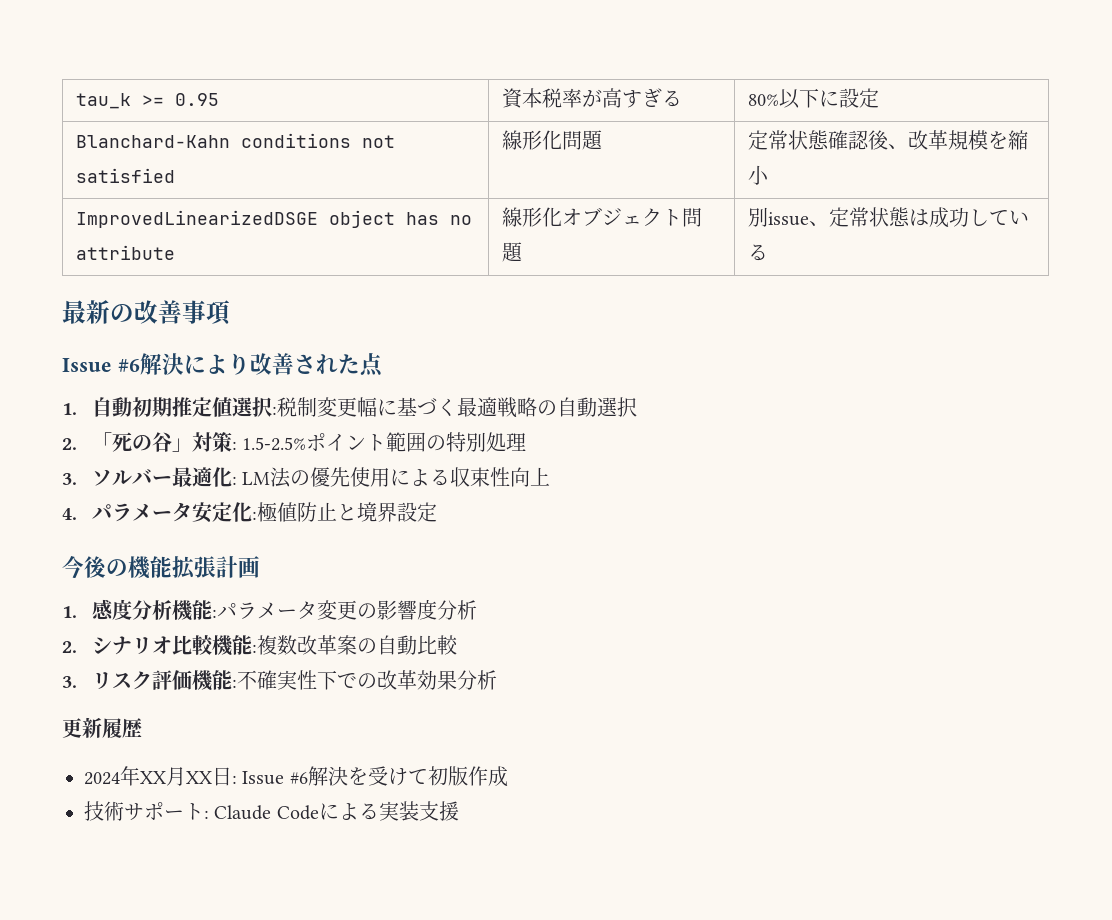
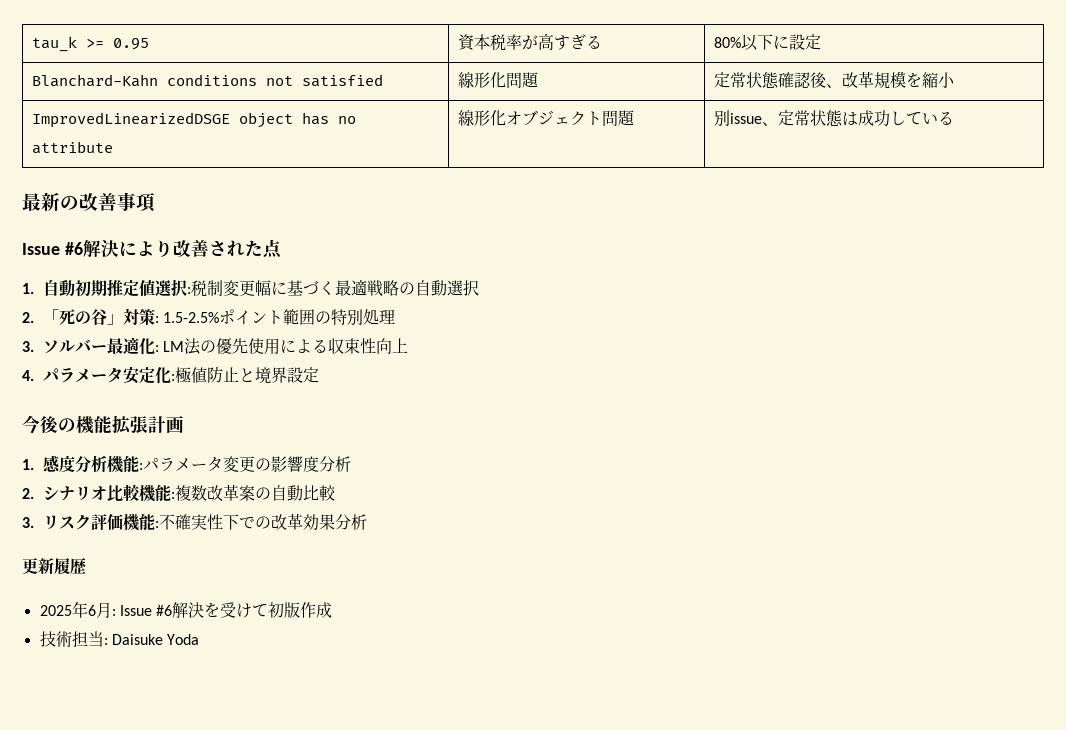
[84,766,232,786] 2024年XX月XX日 -> [39,601,112,618] 2025年6月
[124,801,459,821] サポート: Claude Codeによる実装支援 -> [71,631,200,647] 担当: Daisuke Yoda

